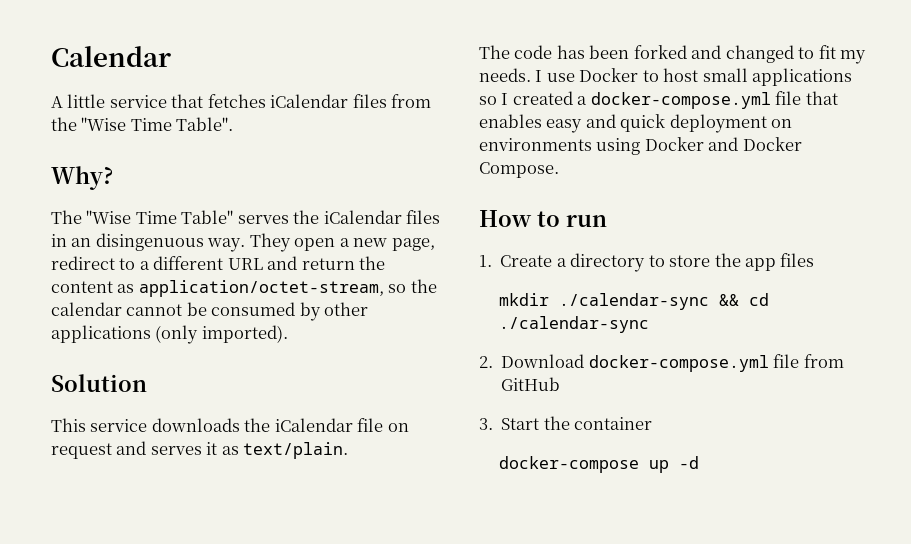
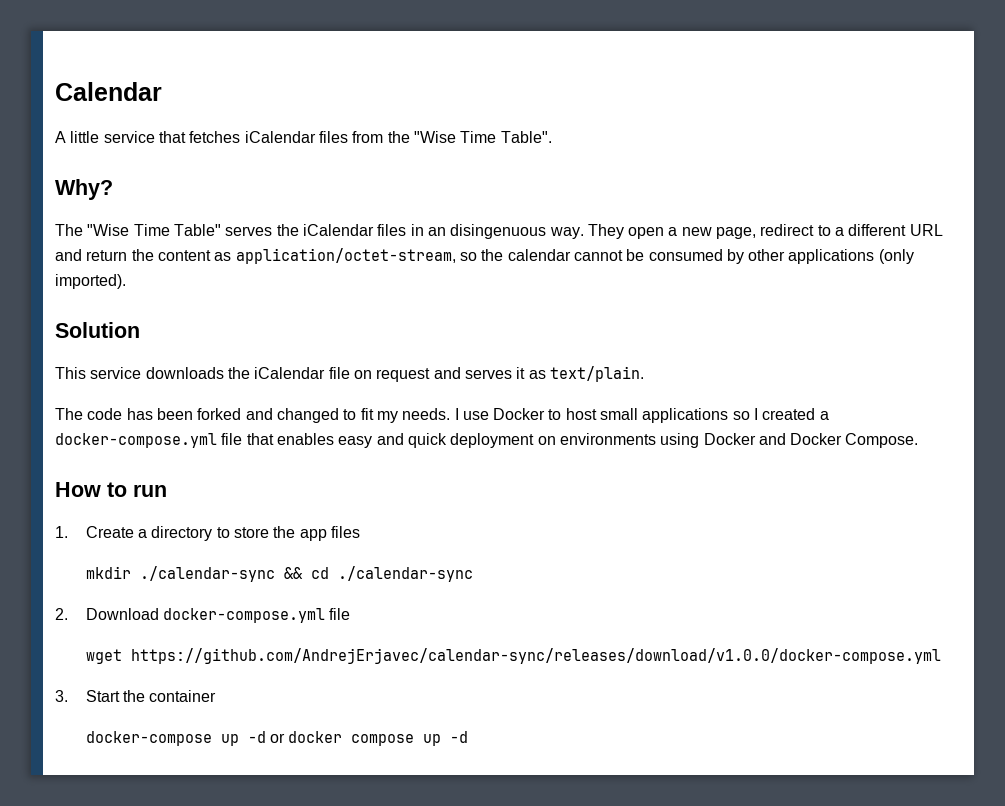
[803,354,844,368] [501,377,561,391] from GitHub -> [85,648,941,664] // wget https://github.com/AndrejErjavec/calendar-sync/releases/download/v1.0.0/docker-compose.yml
(700, 462) none -> [269,731,469,746] or docker compose up -d

